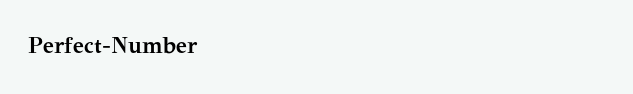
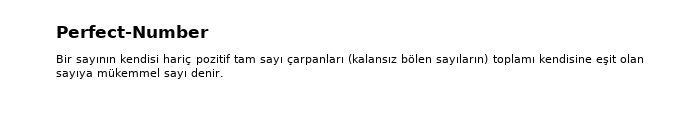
(198, 45) none -> [56,54,644,65] [56,68,224,79] // Bir sayının kendisi hariç pozitif tam sayı çarpanları (kalansız bölen sayıların) toplamı kendisine eşit olan sayıya mükemmel sayı denir.

